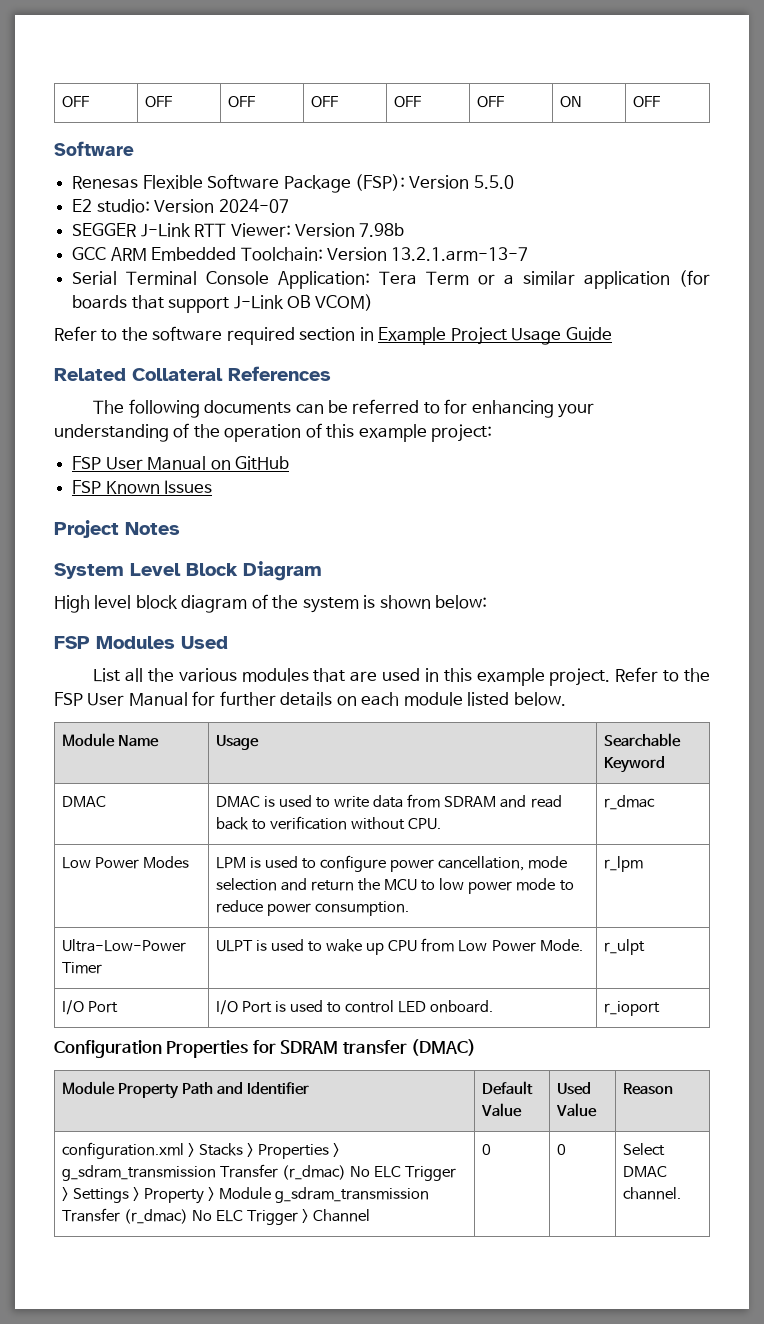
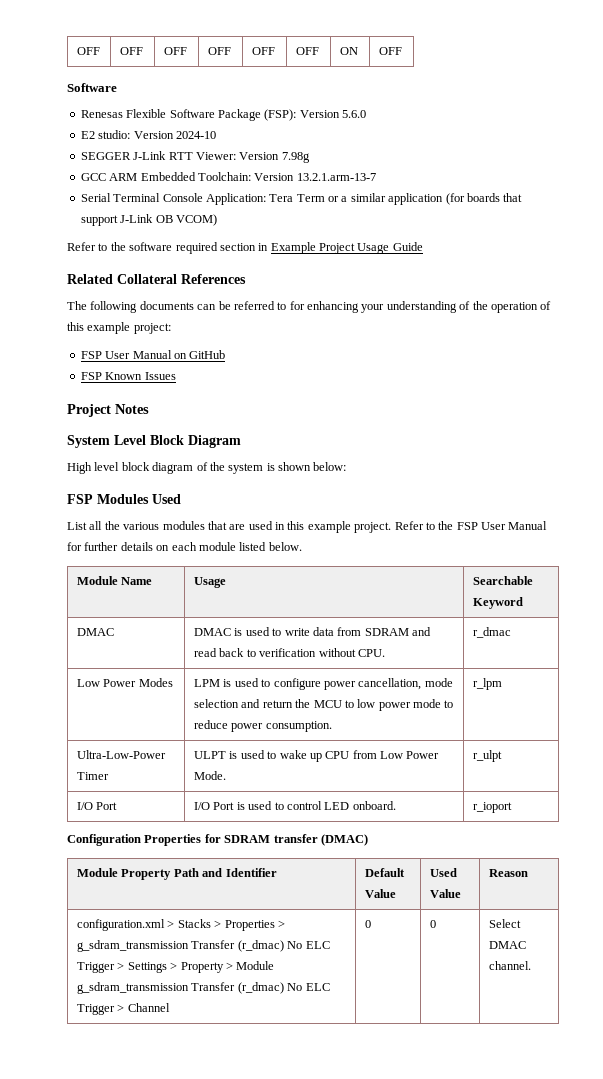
[473,175,514,189] 5.5.0 -> [342,110,366,118] 5.6.0
[218,199,289,213] 2024-07 -> [175,131,216,139] 2024-10
[359,223,405,237] 7.98b -> [281,152,310,163] 7.98g

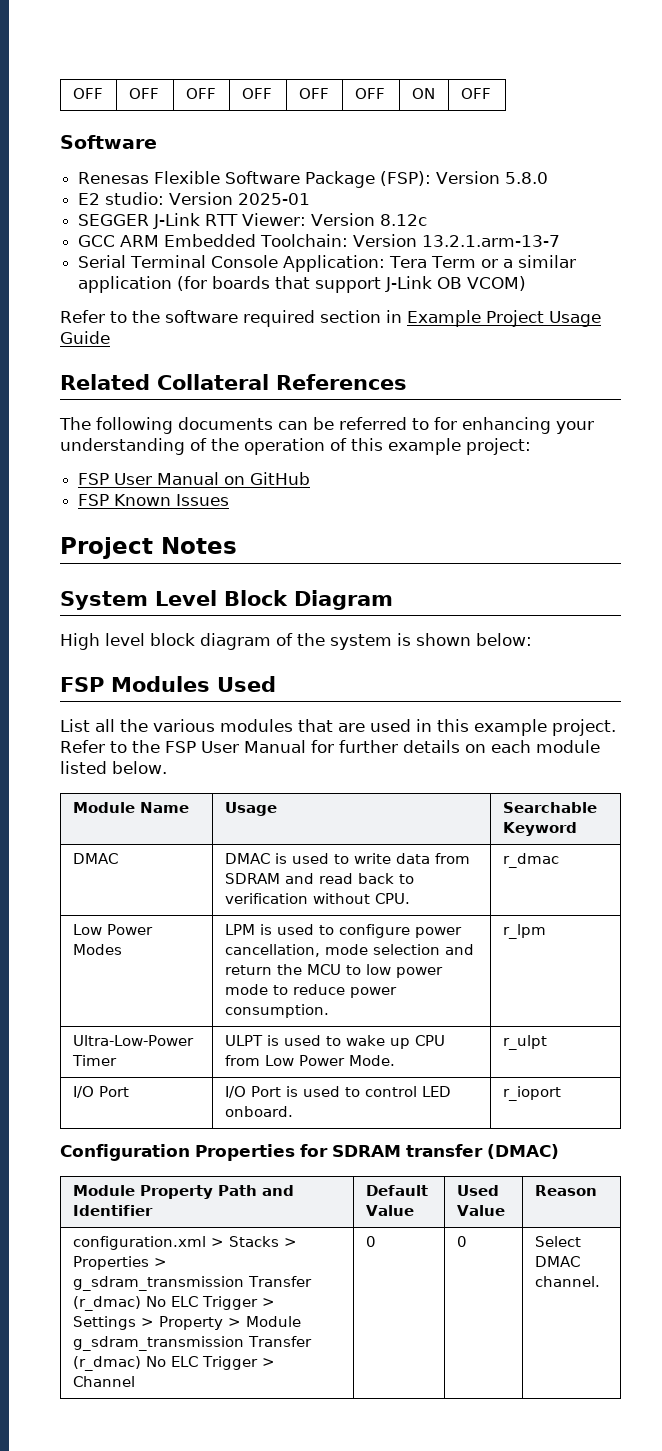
[342,110,366,118] 5.6.0 -> [505,172,549,184] 5.8.0
[175,131,216,139] 2024-10 -> [238,193,311,205] 2025-01
[281,152,310,163] 7.98g -> [380,214,428,226] 8.12c

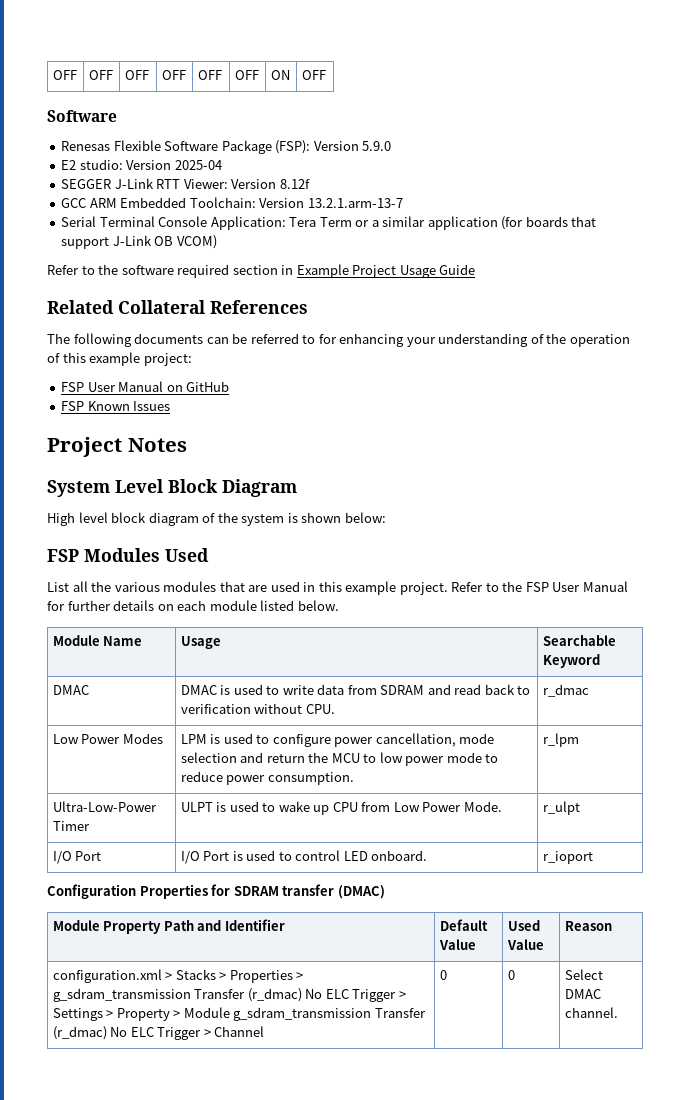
[505,172,549,184] 5.8.0 -> [362,141,392,151] 5.9.0
[238,193,311,205] 2025-01 -> [174,160,222,170] 2025-04
[380,214,428,226] 8.12c -> [279,179,310,189] 8.12f

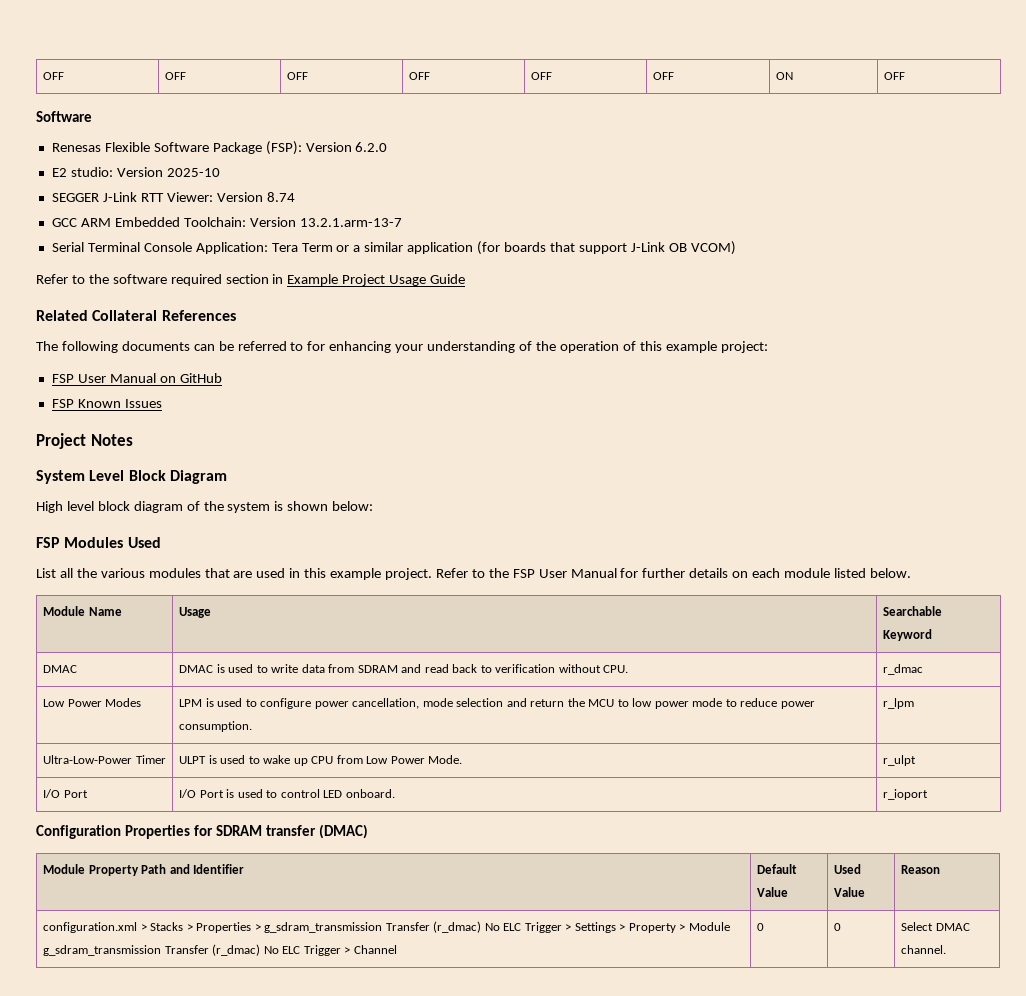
[362,141,392,151] 5.9.0 -> [355,142,388,152] 6.2.0
[174,160,222,170] 2025-04 -> [166,168,220,177] 2025-10
[279,179,310,189] 8.12f -> [266,192,295,202] 8.74

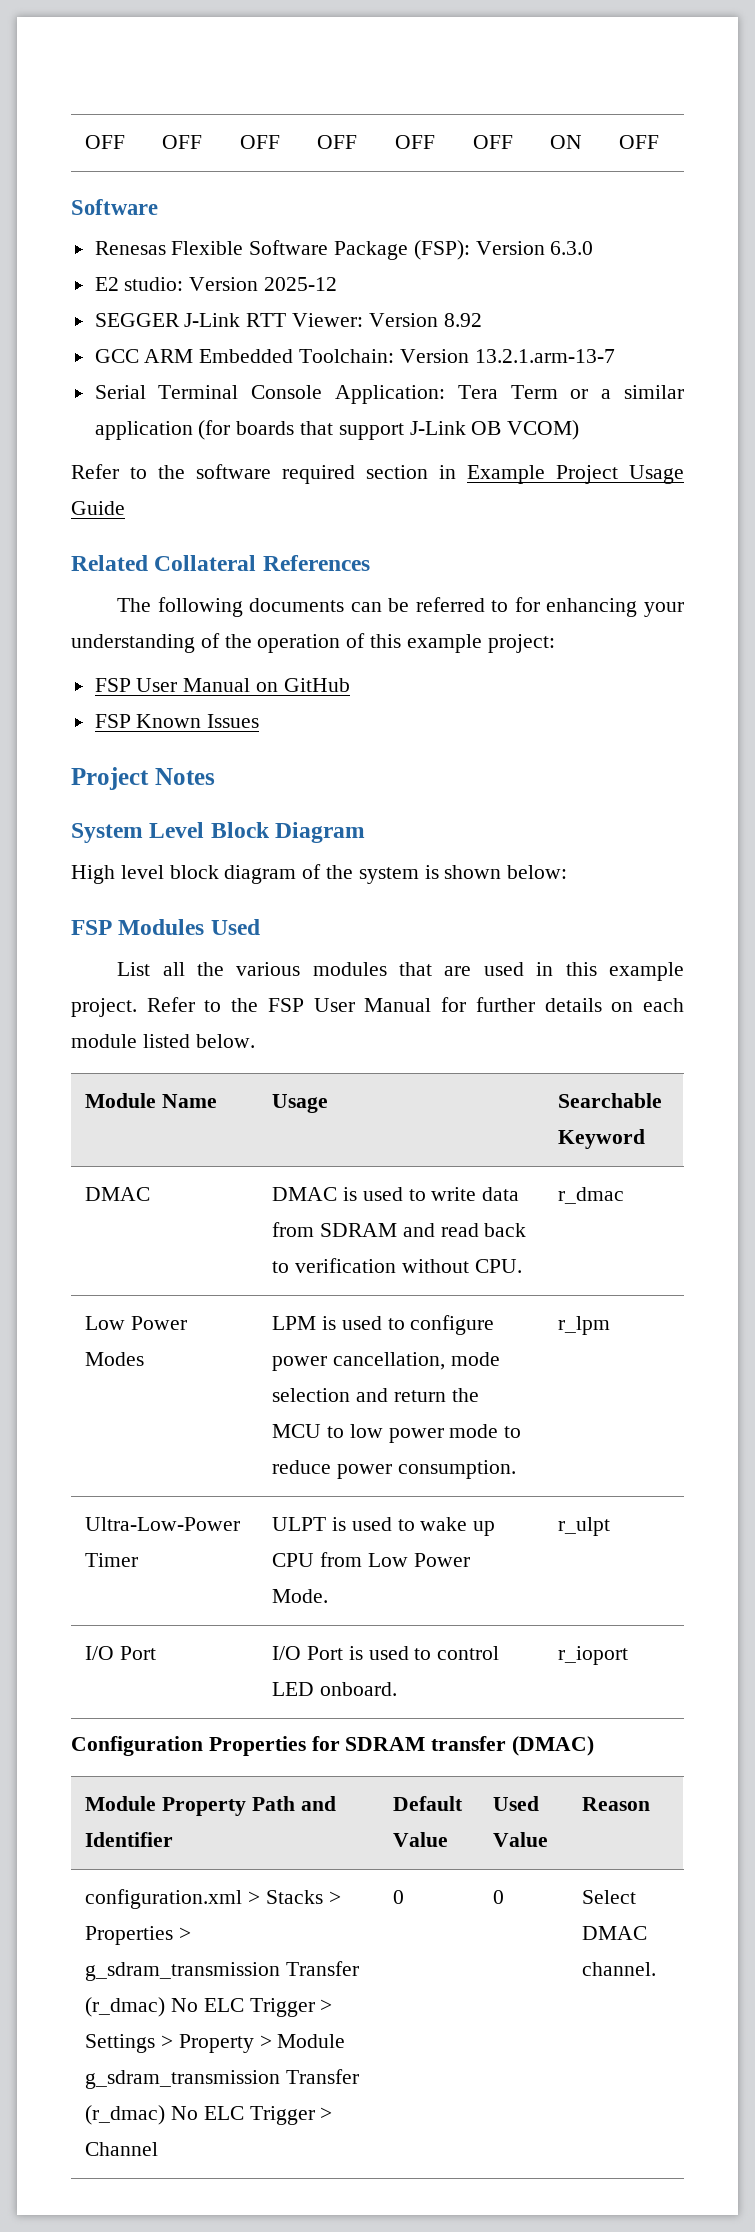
[355,142,388,152] 6.2.0 -> [550,241,594,255] 6.3.0
[166,168,220,177] 2025-10 -> [264,277,338,291] 2025-12
[266,192,295,202] 8.74 -> [443,313,482,327] 8.92

